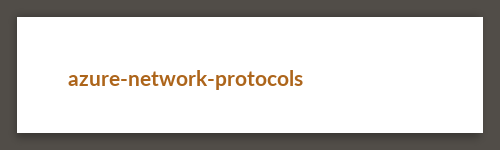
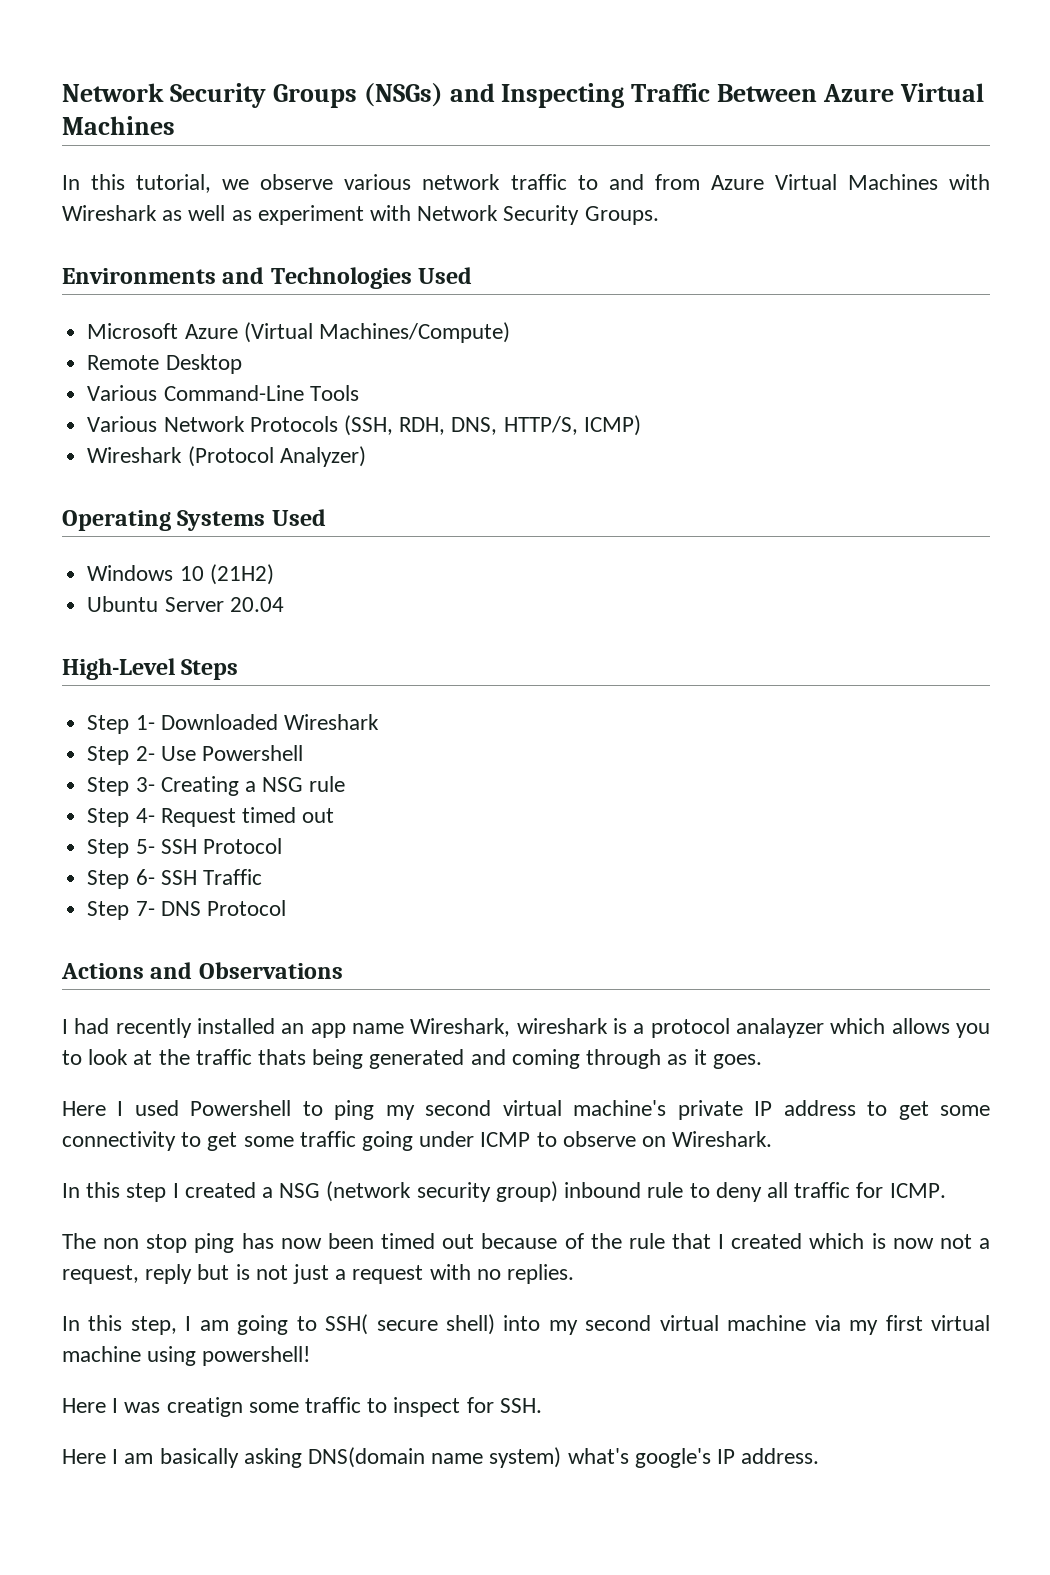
[68,70,303,90] azure-network-protocols -> [62,83,984,108] [62,116,175,135] [62,174,990,193] [62,205,659,225] [62,267,473,289] [87,322,510,343] [87,354,242,374] [87,385,359,401] [87,415,641,436] [87,446,366,467] [62,509,326,531] [87,564,274,585] [87,596,284,612] [62,658,239,680] [87,714,379,734] [87,745,303,765] [87,776,346,796] [87,807,335,827] [87,838,282,858] [87,869,262,889] [87,900,286,920] [61,962,343,979] [62,1018,991,1038] [62,1049,762,1069] [62,1100,990,1120] [62,1131,773,1151] [62,1181,946,1202] [62,1233,990,1253] [62,1264,575,1284] [62,1314,991,1335] [62,1346,311,1366] [62,1397,542,1417] [62,1447,820,1468] Network Security Groups (NSGs) and Inspecting Traffic Between Azure Virtual Machines // In this tutorial, we observe various network traffic to and from Azure Virtual Machines with Wireshark as well as experiment with Network Security Groups. // Environments and Technologies Used // Microsoft Azure (Virtual Machines/Compute) // Remote Desktop // Various Command-Line Tools // Various Network Protocols (SSH, RDH, DNS, HTTP/S, ICMP) // Wireshark (Protocol Analyzer) // Operating Systems Used // Windows 10 (21H2) // Ubuntu Server 20.04 // High-Level Steps // Step 1- Downloaded Wireshark // Step 2- Use Powershell // Step 3- Creating a NSG rule // Step 4- Request timed out // Step 5- SSH Protocol // Step 6- SSH Traffic // Step 7- DNS Protocol // Actions and Observations // I had recently installed an app name Wireshark, wireshark is a protocol analayzer which allows you to look at the traffic thats being generated and coming through as it goes. // Here I used Powershell to ping my second virtual machine's private IP address to get some connectivity to get some traffic going under ICMP to observe on Wireshark. // In this step I created a NSG (network security group) inbound rule to deny all traffic for ICMP. // The non stop ping has now been timed out because of the rule that I created which is now not a request, reply but is not just a request with no replies. // In this step, I am going to SSH( secure shell) into my second virtual machine via my first virtual machine using powershell! // Here I was creatign some traffic to inspect for SSH. // Here I am basically asking DNS(domain name system) what's google's IP address.

